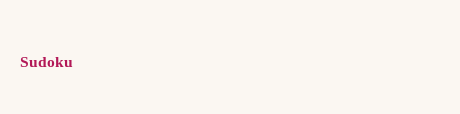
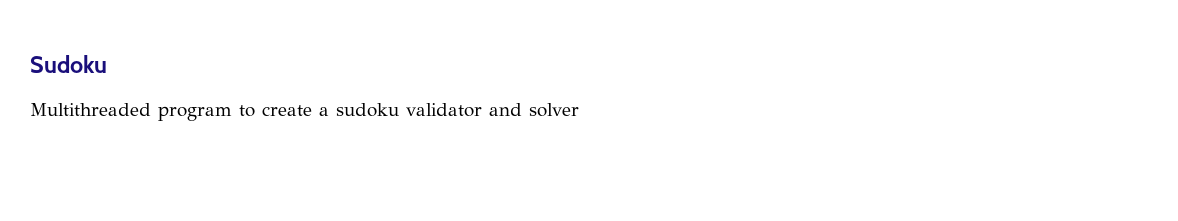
(73, 62) none -> [30,103,579,121] // Multithreaded program to create a sudoku validator and solver

